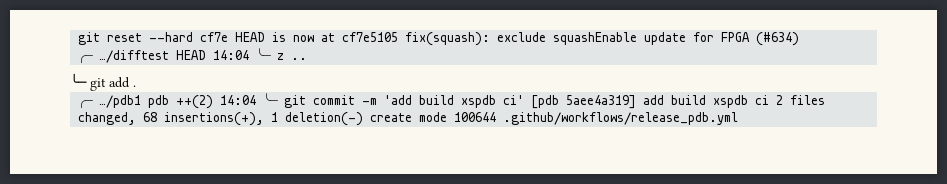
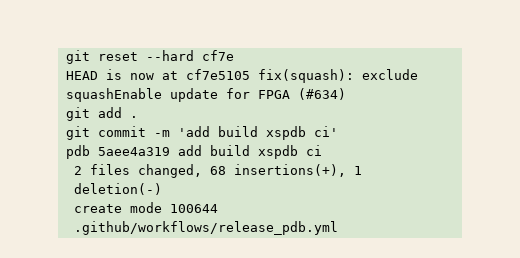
(229, 37) none -> (234, 55) //
[78,48,308,64] [70,73,136,91] [78,93,279,109] ╭─ …/difftest HEAD 14:04 ╰─ z .. // ╰─ git add . // ╭─ …/pdb1 pdb ++(2) 14:04 ╰─ -> [65,107,138,121] git add . //
[531,95,637,109] [pdb 5aee4a319] -> [65,145,170,159] // pdb 5aee4a319
(770, 100) none -> (322, 150) //
(364, 119) none -> (162, 189) //

